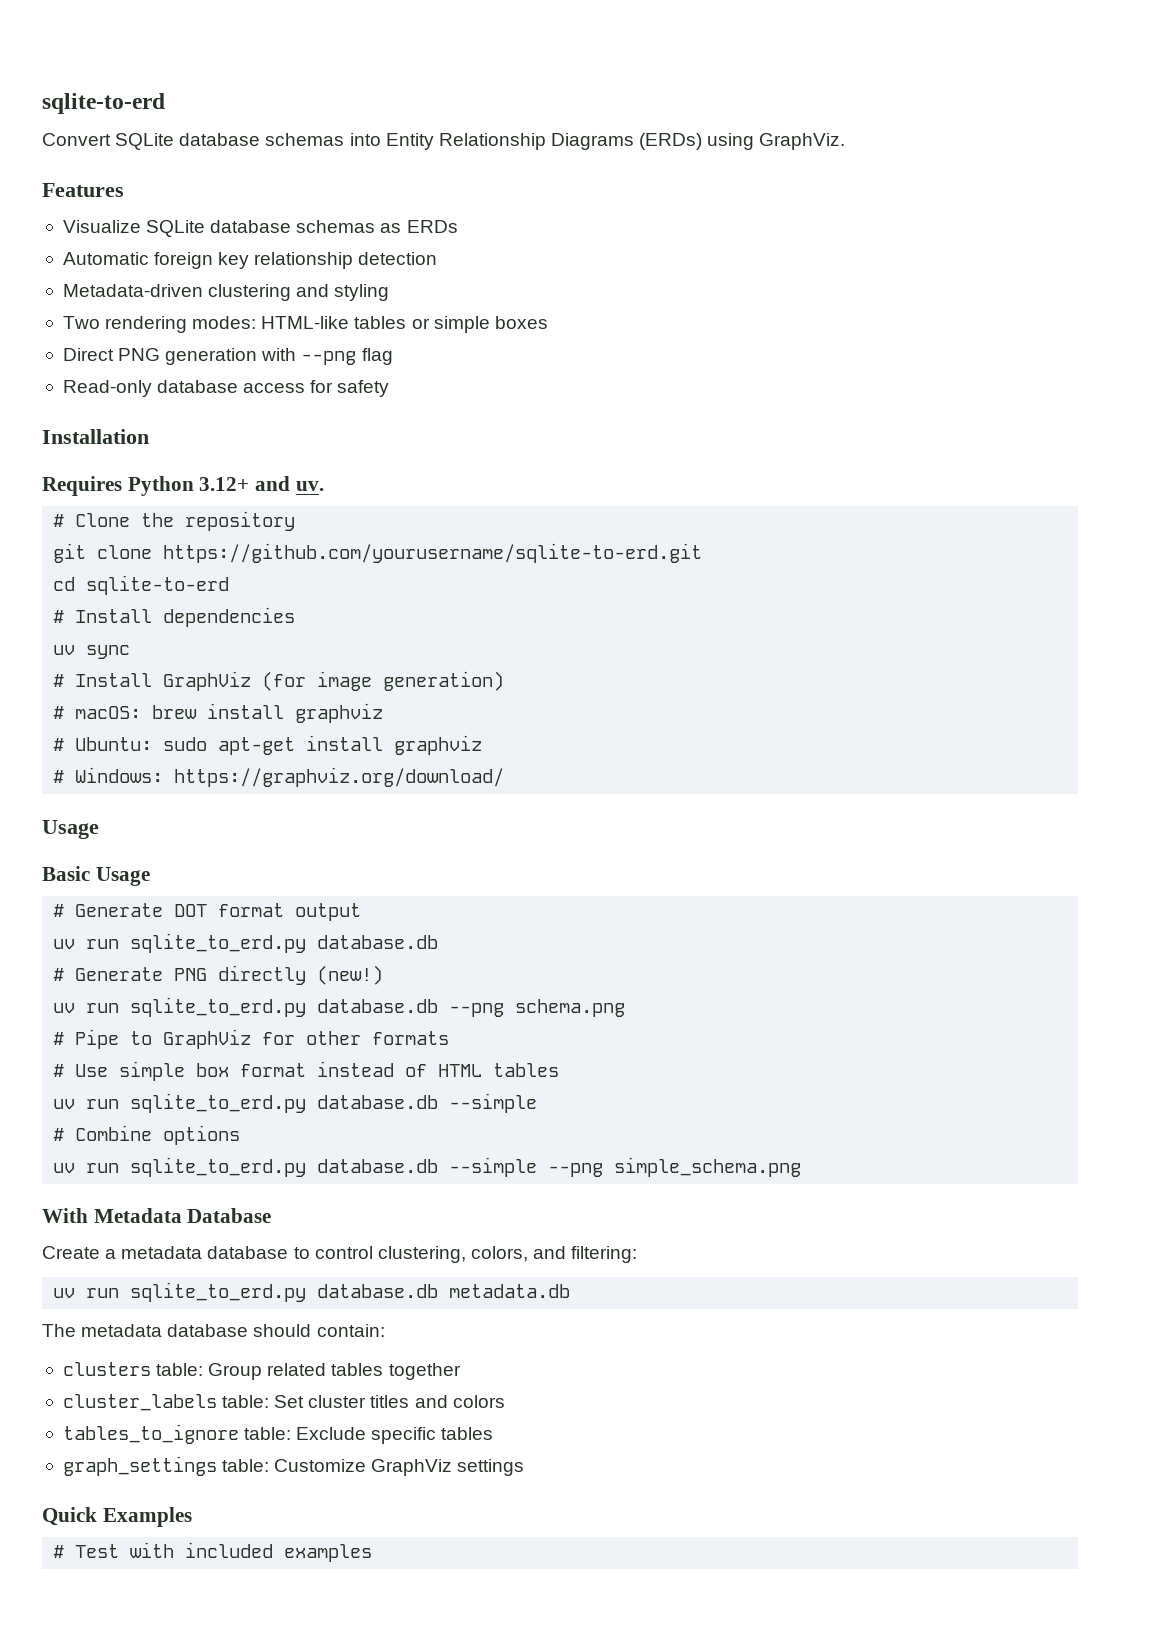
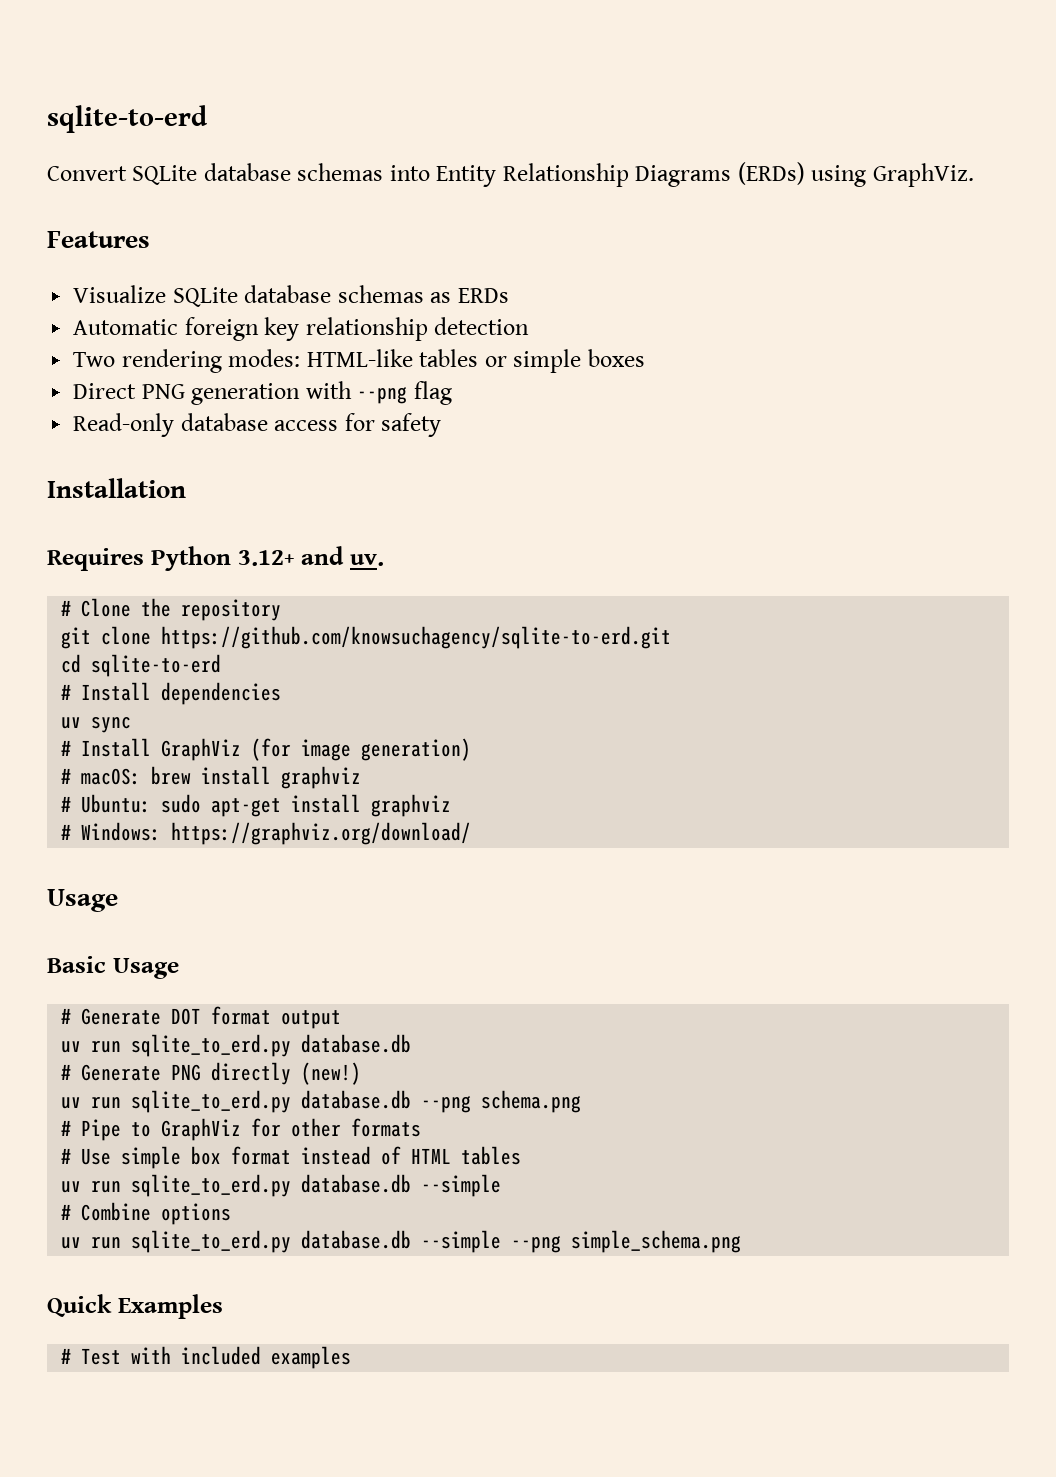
[62,284,390,301] // Metadata-driven clustering and styling -> (530, 326) none
[163,543,703,563] https://github.com/yourusername/sqlite-to-erd.git -> [161,626,672,649] https://github.com/knowsuchagency/sqlite-to-erd.git
[42,1208,272,1223] [42,1246,638,1263] [53,1282,571,1302] [42,1324,385,1337] [62,1362,461,1380] [62,1394,505,1411] [62,1424,494,1444] [62,1456,525,1476] // With Metadata Database // Create a metadata database to control clustering, colors, and filtering: // uv run sqlite_to_erd.py database.db metadata.db // The metadata database should contain: // clusters table: Group related tables together // cluster_labels table: Set cluster titles and colors // tables_to_ignore table: Exclude specific tables // graph_settings table: Customize GraphViz settings -> (742, 1241) none

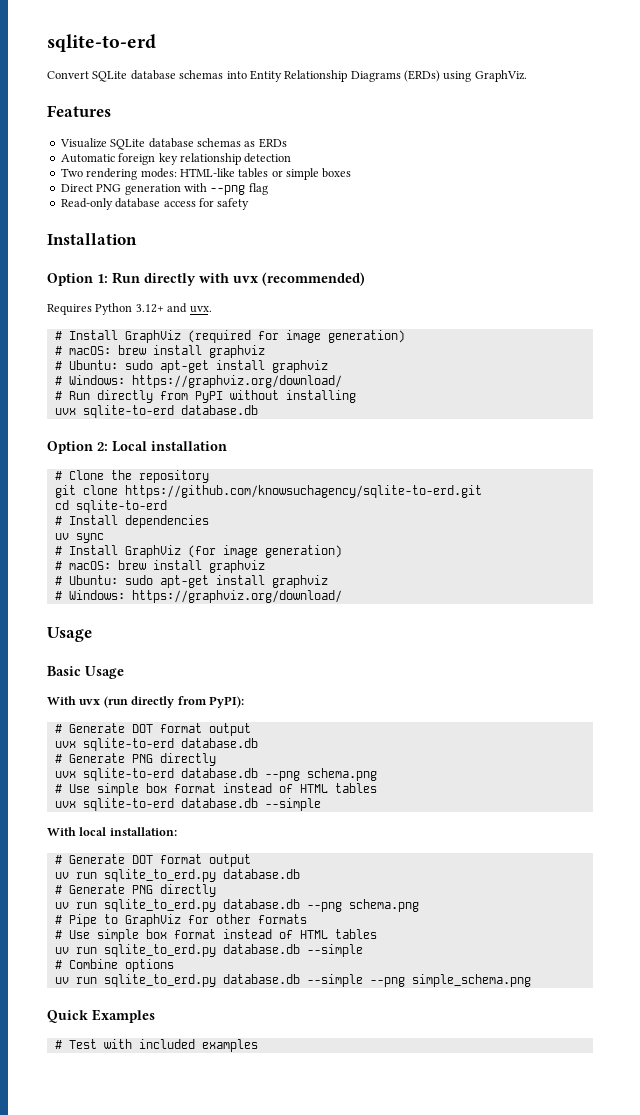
[47,546,384,571] Requires Python 3.12+ and uv. -> [47,272,365,286] [47,303,212,315] [54,330,405,343] [54,345,265,358] [54,360,328,373] [54,375,342,388] [54,390,356,403] [54,405,258,418] [47,441,227,454] Option 1: Run directly with uvx (recommended) // Requires Python 3.12+ and uvx. // # Install GraphViz (required for image generation) // # macOS: brew install graphviz // # Ubuntu: sudo apt-get install graphviz // # Windows: https://graphviz.org/download/ // # Run directly from PyPI without installing // uvx sqlite-to-erd database.db // Option 2: Local installation
(179, 968) none -> [47,696,244,708] [54,723,251,736] [54,738,258,751] [54,753,216,766] [54,768,377,781] [54,783,377,796] [54,798,321,811] [47,827,177,836] // With uvx (run directly from PyPI): // # Generate DOT format output // uvx sqlite-to-erd database.db // # Generate PNG directly // uvx sqlite-to-erd database.db --png schema.png // # Use simple box format instead of HTML tables // uvx sqlite-to-erd database.db --simple // With local installation:
[301,1062,362,1085] (new!) -> (216, 890) none

